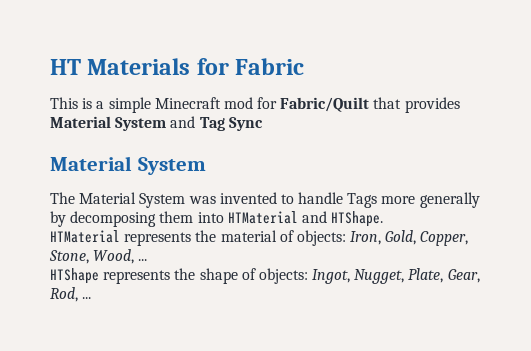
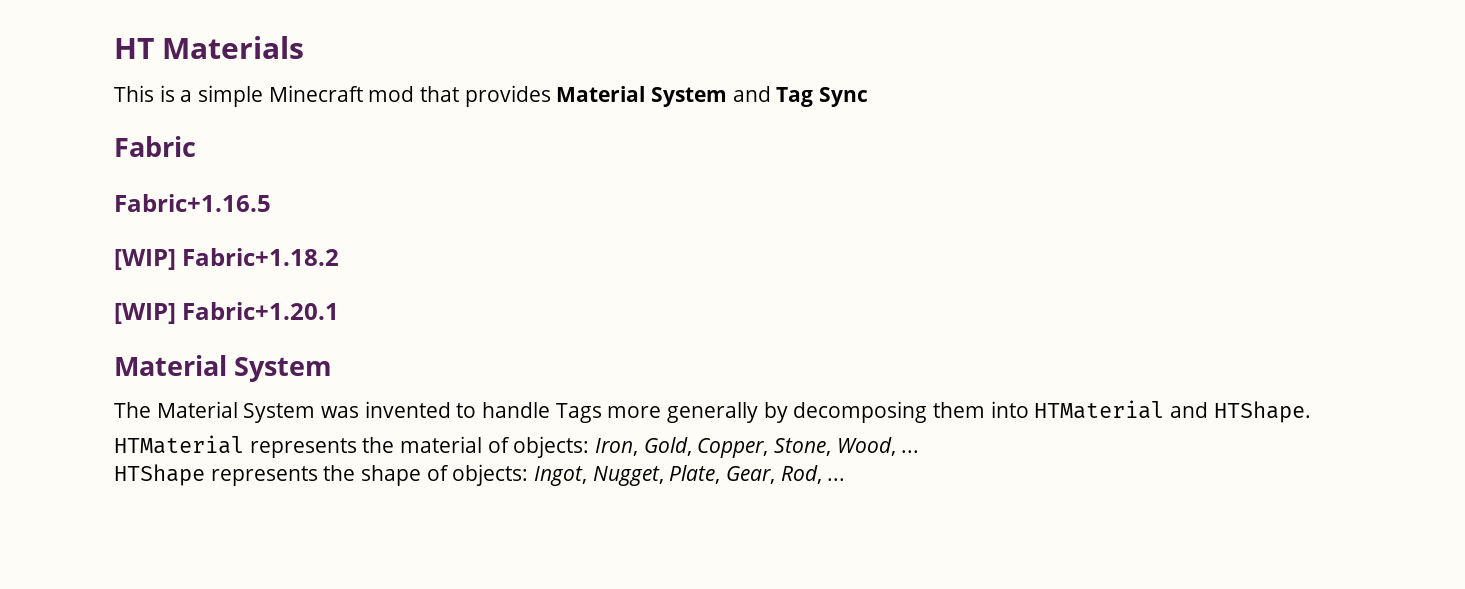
[196,58,305,75] for Fabric -> (304, 47) none
[257,97,370,112] for Fabric/Quilt -> (415, 94) none
(263, 124) none -> [114,136,196,157] [114,194,271,212] [114,248,340,270] [114,302,340,324] // Fabric // Fabric+1.16.5 // [WIP] Fabric+1.18.2 // [WIP] Fabric+1.20.1

